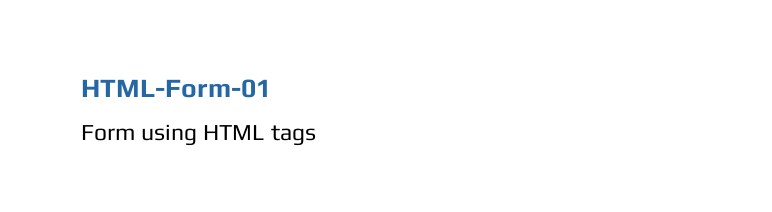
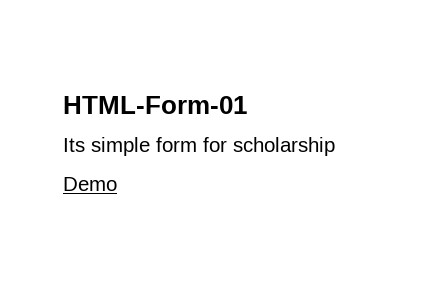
[81,124,316,146] Form using HTML tags -> [63,137,335,156] [63,177,117,191] Its simple form for scholarship // Demo

